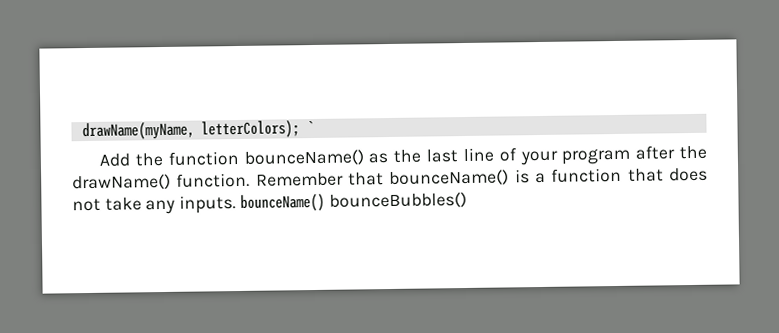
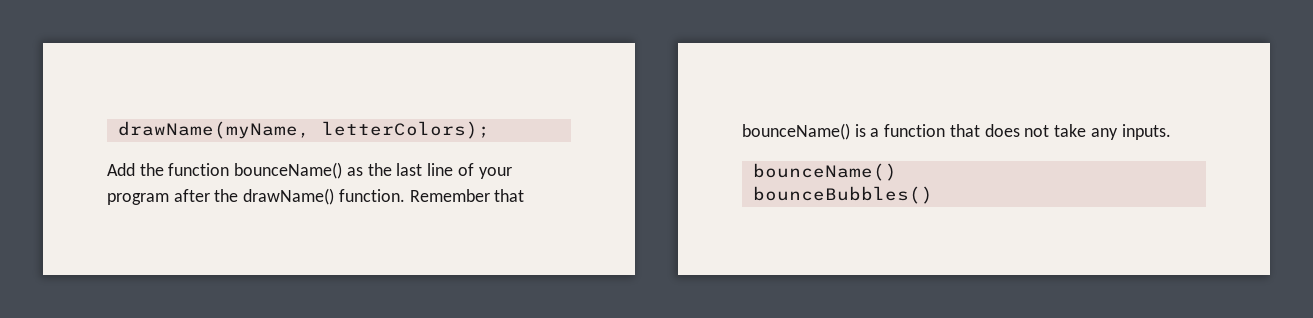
[305,121,314,134] ` -> (490, 130) none
[239,193,325,212] bounceName() -> [752,163,897,181] // bounceName() //

